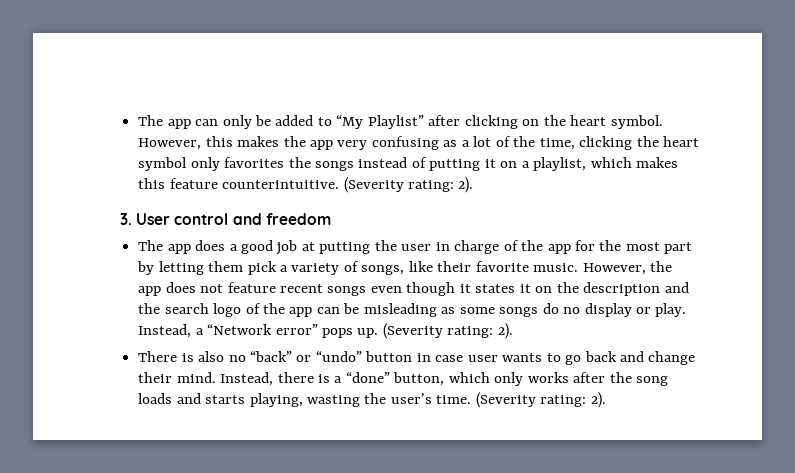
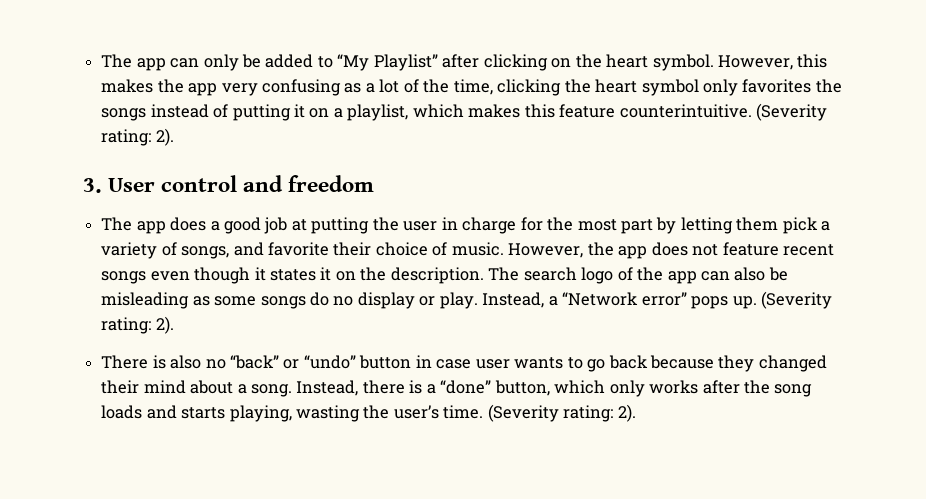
[503,240,571,254] of the app -> (517, 225) none
[408,261,529,272] like their favorite -> [233,242,448,256] and favorite their choice of
[583,282,689,296] [138,303,161,314] description and the -> [390,267,520,284] description. The
(340, 310) none -> [734,267,766,281] also
[619,351,696,365] [138,372,216,383] and change their mind. -> [649,355,827,372] [101,380,292,397] because they changed their mind about a song.

